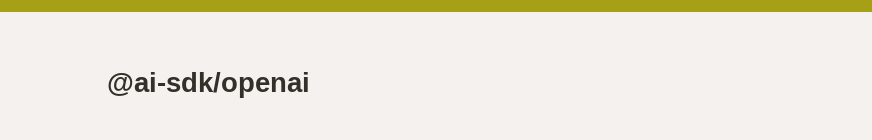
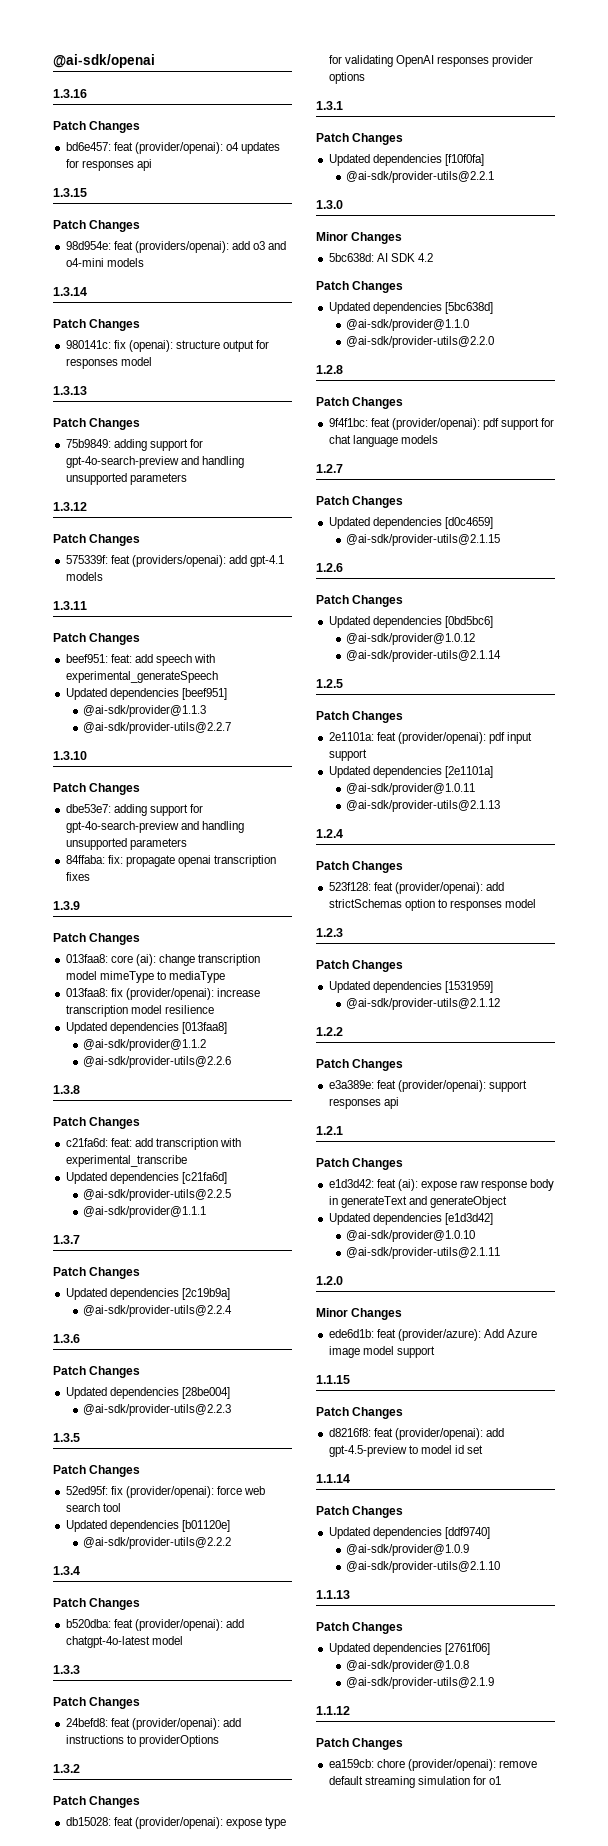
(310, 85) none -> [53,89,87,98] [53,121,141,133] [65,142,281,154] [65,159,152,171] [53,188,87,197] [53,220,141,232] [65,241,287,253] [65,258,144,267] [53,287,87,296] [53,319,141,331] [65,340,270,352] [65,357,152,369] [53,386,87,395] [53,418,141,430] [65,439,203,451] [65,456,244,468] [65,473,187,485] [53,502,87,511] [53,534,141,546] [65,555,285,567] [65,572,103,581] [53,601,87,610] [53,633,141,645] [65,654,216,666] [65,671,218,683] [65,688,227,700] [83,705,207,717] [83,722,232,734] [53,751,87,760] [53,783,141,795] [65,804,203,816] [65,821,244,833] [65,838,187,850] [65,855,277,867] [65,872,90,881] [53,901,80,910] [53,933,141,945] [65,954,261,966] [65,971,225,983] [65,988,260,1000] [65,1005,214,1017] [65,1022,227,1034] [83,1039,207,1051] [83,1056,232,1068] [53,1085,80,1094] [53,1117,141,1129] [65,1138,242,1150] [65,1155,187,1167] [65,1172,227,1184] [83,1189,232,1201] [83,1206,207,1218] [53,1235,80,1244] [53,1267,141,1279] [65,1288,230,1300] [83,1305,233,1317] [53,1334,80,1343] [53,1366,141,1378] [65,1387,230,1399] [83,1404,232,1416] [53,1433,80,1442] [53,1465,141,1477] [65,1486,266,1498] [65,1503,121,1512] [65,1520,230,1532] [83,1537,232,1549] [53,1566,80,1575] [53,1598,141,1610] [65,1619,244,1631] [65,1636,183,1648] [53,1665,80,1674] [53,1697,141,1709] [65,1718,241,1730] [65,1735,219,1747] [53,1764,80,1773] [53,1796,141,1808] [65,1817,287,1829] [328,55,534,67] [328,72,365,84] [316,101,343,110] [316,133,404,145] [328,154,484,166] [346,171,495,183] [316,200,343,209] [316,232,403,244] [328,253,433,262] [316,281,404,293] [328,302,493,314] [346,319,470,331] [346,336,495,348] [316,365,343,374] [316,397,404,409] [328,418,555,430] [328,435,438,447] [316,464,343,473] [316,496,404,508] [328,517,493,529] [346,534,501,546] [316,563,343,572] [316,595,404,607] [328,616,493,628] [346,633,476,645] [346,650,502,662] [316,679,343,688] [316,711,404,723] [328,732,533,744] [328,749,367,761] [328,766,493,778] [346,783,476,795] [346,800,501,812] [316,829,343,838] [316,861,404,873] [328,882,504,894] [328,899,537,911] [316,928,343,937] [316,960,404,972] [328,981,493,993] [346,998,501,1010] [316,1027,343,1036] [316,1059,404,1071] [328,1080,527,1092] [328,1097,399,1109] [316,1126,343,1135] [316,1158,404,1170] [328,1179,555,1191] [328,1196,507,1208] [328,1213,493,1225] [346,1230,476,1242] [346,1247,501,1259] [316,1276,343,1285] [316,1308,403,1320] [328,1329,538,1341] [328,1346,435,1358] [316,1375,350,1384] [316,1407,404,1419] [328,1428,504,1440] [328,1445,484,1457] [316,1474,350,1483] [316,1506,404,1518] [328,1527,490,1539] [346,1544,470,1556] [346,1561,501,1573] [316,1590,350,1599] [316,1622,404,1634] [328,1643,490,1655] [346,1660,470,1672] [346,1677,495,1689] [316,1706,350,1715] [316,1738,404,1750] [328,1759,537,1771] [328,1776,502,1788] // 1.3.16 // Patch Changes // bd6e457: feat (provider/openai): o4 updates for responses api // 1.3.15 // Patch Changes // 98d954e: feat (providers/openai): add o3 and o4-mini models // 1.3.14 // Patch Changes // 980141c: fix (openai): structure output for responses model // 1.3.13 // Patch Changes // 75b9849: adding support for gpt-4o-search-preview and handling unsupported parameters // 1.3.12 // Patch Changes // 575339f: feat (providers/openai): add gpt-4.1 models // 1.3.11 // Patch Changes // beef951: feat: add speech with experimental_generateSpeech // Updated dependencies [beef951] // @ai-sdk/provider@1.1.3 // @ai-sdk/provider-utils@2.2.7 // 1.3.10 // Patch Changes // dbe53e7: adding support for gpt-4o-search-preview and handling unsupported parameters // 84ffaba: fix: propagate openai transcription fixes // 1.3.9 // Patch Changes // 013faa8: core (ai): change transcription model mimeType to mediaType // 013faa8: fix (provider/openai): increase transcription model resilience // Updated dependencies [013faa8] // @ai-sdk/provider@1.1.2 // @ai-sdk/provider-utils@2.2.6 // 1.3.8 // Patch Changes // c21fa6d: feat: add transcription with experimental_transcribe // Updated dependencies [c21fa6d] // @ai-sdk/provider-utils@2.2.5 // @ai-sdk/provider@1.1.1 // 1.3.7 // Patch Changes // Updated dependencies [2c19b9a] // @ai-sdk/provider-utils@2.2.4 // 1.3.6 // Patch Changes // Updated dependencies [28be004] // @ai-sdk/provider-utils@2.2.3 // 1.3.5 // Patch Changes // 52ed95f: fix (provider/openai): force web search tool // Updated dependencies [b01120e] // @ai-sdk/provider-utils@2.2.2 // 1.3.4 // Patch Changes // b520dba: feat (provider/openai): add chatgpt-4o-latest model // 1.3.3 // Patch Changes // 24befd8: feat (provider/openai): add instructions to providerOptions // 1.3.2 // Patch Changes // db15028: feat (provider/openai): expose type for validating OpenAI responses provider options // 1.3.1 // Patch Changes // Updated dependencies [f10f0fa] // @ai-sdk/provider-utils@2.2.1 // 1.3.0 // Minor Changes // 5bc638d: AI SDK 4.2 // Patch Changes // Updated dependencies [5bc638d] // @ai-sdk/provider@1.1.0 // @ai-sdk/provider-utils@2.2.0 // 1.2.8 // Patch Changes // 9f4f1bc: feat (provider/openai): pdf support for chat language models // 1.2.7 // Patch Changes // Updated dependencies [d0c4659] // @ai-sdk/provider-utils@2.1.15 // 1.2.6 // Patch Changes // Updated dependencies [0bd5bc6] // @ai-sdk/provider@1.0.12 // @ai-sdk/provider-utils@2.1.14 // 1.2.5 // Patch Changes // 2e1101a: feat (provider/openai): pdf input support // Updated dependencies [2e1101a] // @ai-sdk/provider@1.0.11 // @ai-sdk/provider-utils@2.1.13 // 1.2.4 // Patch Changes // 523f128: feat (provider/openai): add strictSchemas option to responses model // 1.2.3 // Patch Changes // Updated dependencies [1531959] // @ai-sdk/provider-utils@2.1.12 // 1.2.2 // Patch Changes // e3a389e: feat (provider/openai): support responses api // 1.2.1 // Patch Changes // e1d3d42: feat (ai): expose raw response body in generateText and generateObject // Updated dependencies [e1d3d42] // @ai-sdk/provider@1.0.10 // @ai-sdk/provider-utils@2.1.11 // 1.2.0 // Minor Changes // ede6d1b: feat (provider/azure): Add Azure image model support // 1.1.15 // Patch Changes // d8216f8: feat (provider/openai): add gpt-4.5-preview to model id set // 1.1.14 // Patch Changes // Updated dependencies [ddf9740] // @ai-sdk/provider@1.0.9 // @ai-sdk/provider-utils@2.1.10 // 1.1.13 // Patch Changes // Updated dependencies [2761f06] // @ai-sdk/provider@1.0.8 // @ai-sdk/provider-utils@2.1.9 // 1.1.12 // Patch Changes // ea159cb: chore (provider/openai): remove default streaming simulation for o1

